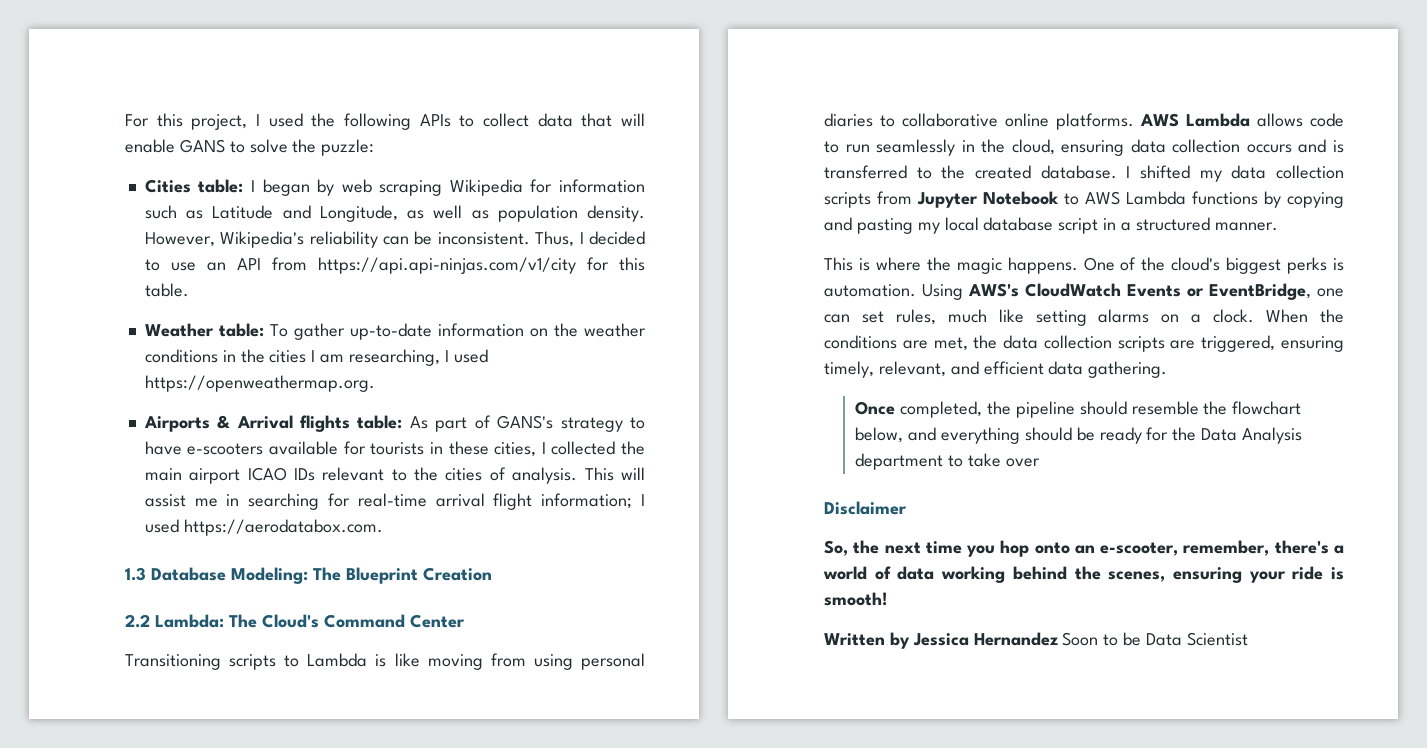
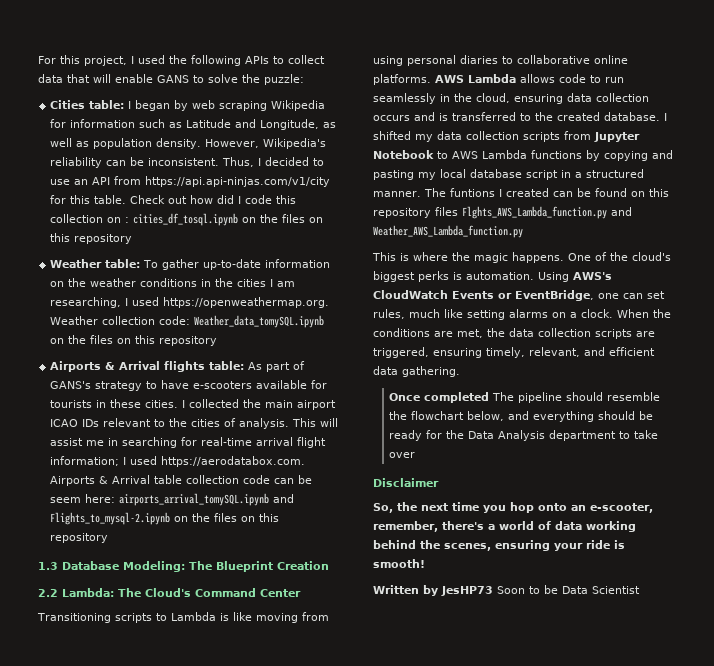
(189, 290) none -> [130,195,297,204] [50,213,324,226] [50,233,133,244] Check out how did I code this collection on : cities_df_tosql.ipynb on the files on this repository
(375, 383) none -> [50,315,325,328] [50,335,218,346] Weather collection code: Weather_data_tomySQL.ipynb on the files on this repository
[494,442,537,457] cities, -> [145,400,179,408] cities.
(383, 527) none -> [50,475,313,486] [50,493,295,506] [50,512,280,525] [50,533,109,543] Airports & Arrival table collection code can be seem here: airports_arrival_tomySQL.ipynb and Flights_to_mysql-2.ipynb on the files on this repository
(1278, 226) none -> [424,188,669,197] [373,206,632,219] [373,225,523,238] The funtions I created can be found on this repository files Flghts_AWS_Lambda_function.py and Weather_AWS_Lambda_function.py
[900,401,1011,418] completed, the -> [424,392,515,403] completed The
[912,632,1058,646] Jessica Hernandez -> [441,586,493,596] JesHP73

